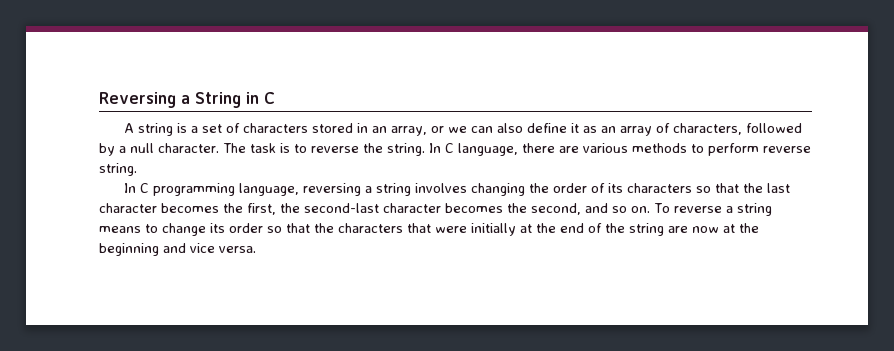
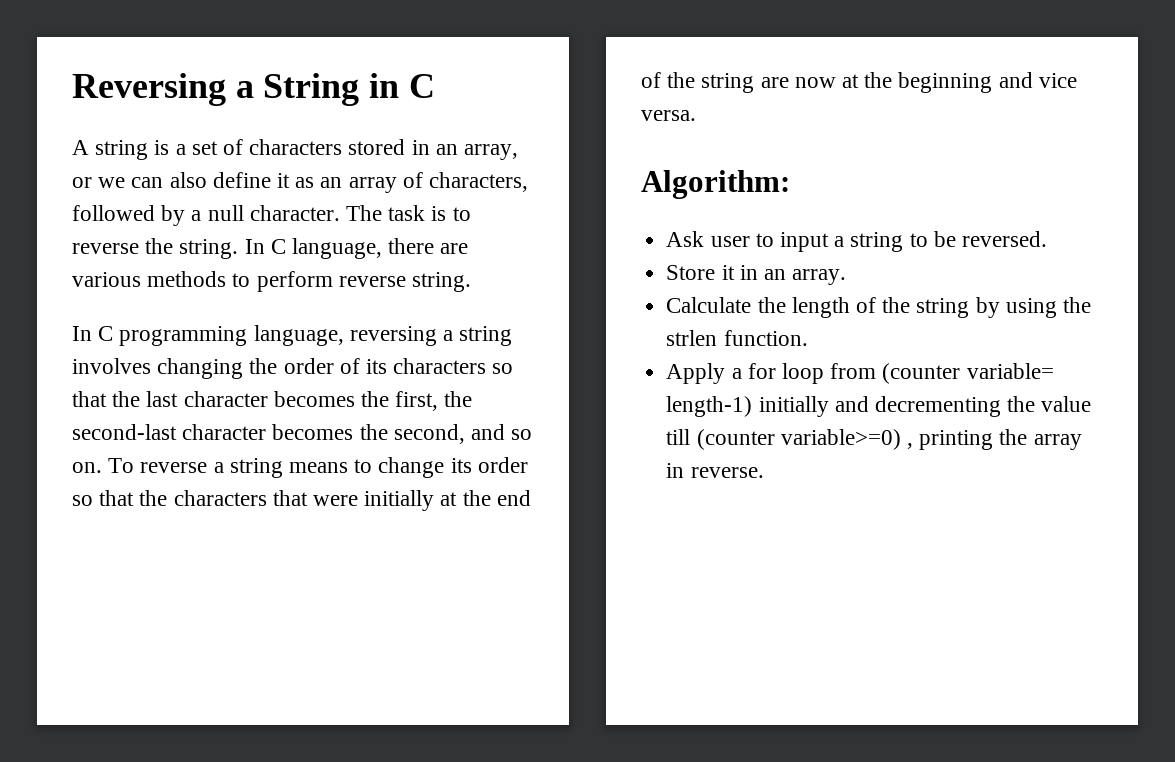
(256, 249) none -> [641,170,790,199] [666,231,1047,252] [666,265,847,285] [666,297,1091,318] [666,330,808,346] [666,363,1054,384] [666,396,1092,417] [666,429,1082,450] [666,463,764,478] // Algorithm: // Ask user to input a string to be reversed. // Store it in an array. // Calculate the length of the string by using the strlen function. // Apply a for loop from (counter variable= length-1) initially and decrementing the value till (counter variable>=0) , printing the array in reverse.

